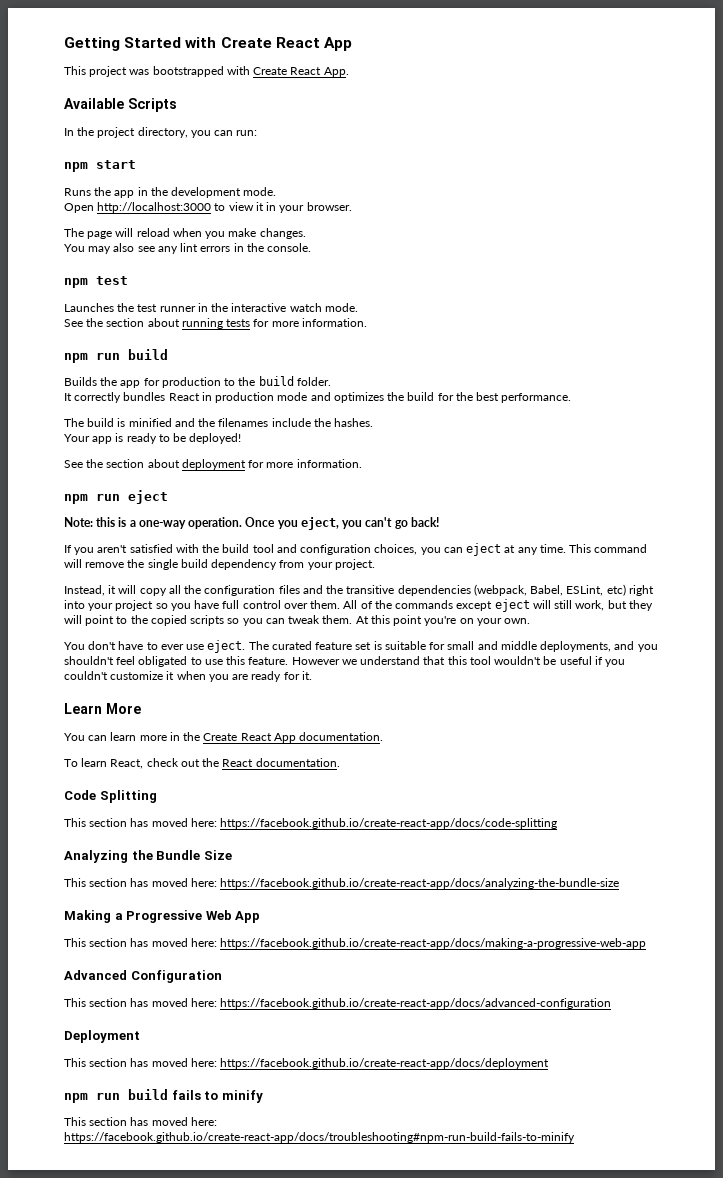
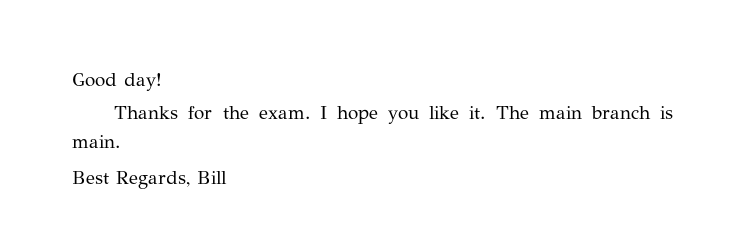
[64,37,352,51] [64,66,349,77] [64,98,177,112] [64,127,258,138] [64,160,136,172] [64,187,277,198] [64,202,352,213] [64,228,306,239] [64,243,312,254] [64,276,128,288] [64,303,358,312] [64,318,367,329] [64,349,168,363] [64,376,331,388] [64,392,572,403] [64,418,374,427] [64,433,242,444] [64,459,362,470] [64,490,168,504] [64,517,439,530] [64,543,648,556] [64,559,375,570] [64,584,654,596] [64,599,653,612] [64,615,531,626] [64,640,658,653] [64,656,626,667] [64,671,312,682] [64,703,141,714] [64,732,384,743] [64,758,340,769] [64,790,157,803] [64,818,558,829] [64,850,232,863] [64,878,620,889] [64,910,261,923] [64,938,647,949] [64,970,222,983] [64,998,612,1009] [64,1030,140,1043] [64,1058,550,1069] [64,1089,263,1103] [64,1117,217,1126] [64,1132,575,1143] Getting Started with Create React App // This project was bootstrapped with Create React App. // Available Scripts // In the project directory, you can run: // npm start // Runs the app in the development mode. // Open http://localhost:3000 to view it in your browser. // The page will reload when you make changes. // You may also see any lint errors in the console. // npm test // Launches the test runner in the interactive watch mode. // See the section about running tests for more information. // npm run build // Builds the app for production to the build folder. // It correctly bundles React in production mode and optimizes the build for the best performance. // The build is minified and the filenames include the hashes. // Your app is ready to be deployed! // See the section about deployment for more information. // npm run eject // Note: this is a one-way operation. Once you eject, you can't go back! // If you aren't satisfied with the build tool and configuration choices, you can eject at any time. This command will remove the single build dependency from your project. // Instead, it will copy all the configuration files and the transitive dependencies (webpack, Babel, ESLint, etc) right into your project so you have full control over them. All of the commands except eject will still work, but they will point to the copied scripts so you can tweak them. At this point you're on your own. // You don't have to ever use eject. The curated feature set is suitable for small and middle deployments, and you shouldn't feel obligated to use this feature. However we understand that this tool wouldn't be useful if you couldn't customize it when you are ready for it. // Learn More // You can learn more in the Create React App documentation. // To learn React, check out the React documentation. // Code Splitting // This section has moved here: https://facebook.github.io/create-react-app/docs/code-splitting // Analyzing the Bundle Size // This section has moved here: https://facebook.github.io/create-react-app/docs/analyzing-the-bundle-size // Making a Progressive Web App // This section has moved here: https://facebook.github.io/create-react-app/docs/making-a-progressive-web-app // Advanced Configuration // This section has moved here: https://facebook.github.io/create-react-app/docs/advanced-configuration // Deployment // This section has moved here: https://facebook.github.io/create-react-app/docs/deployment // npm run build fails to minify // This section has moved here: https://facebook.github.io/create-react-app/docs/troubleshooting#npm-run-build-fails-to-minify -> [72,73,162,91] [114,106,673,124] [72,135,120,148] [72,171,227,189] Good day! // Thanks for the exam. I hope you like it. The main branch is main. // Best Regards, Bill

